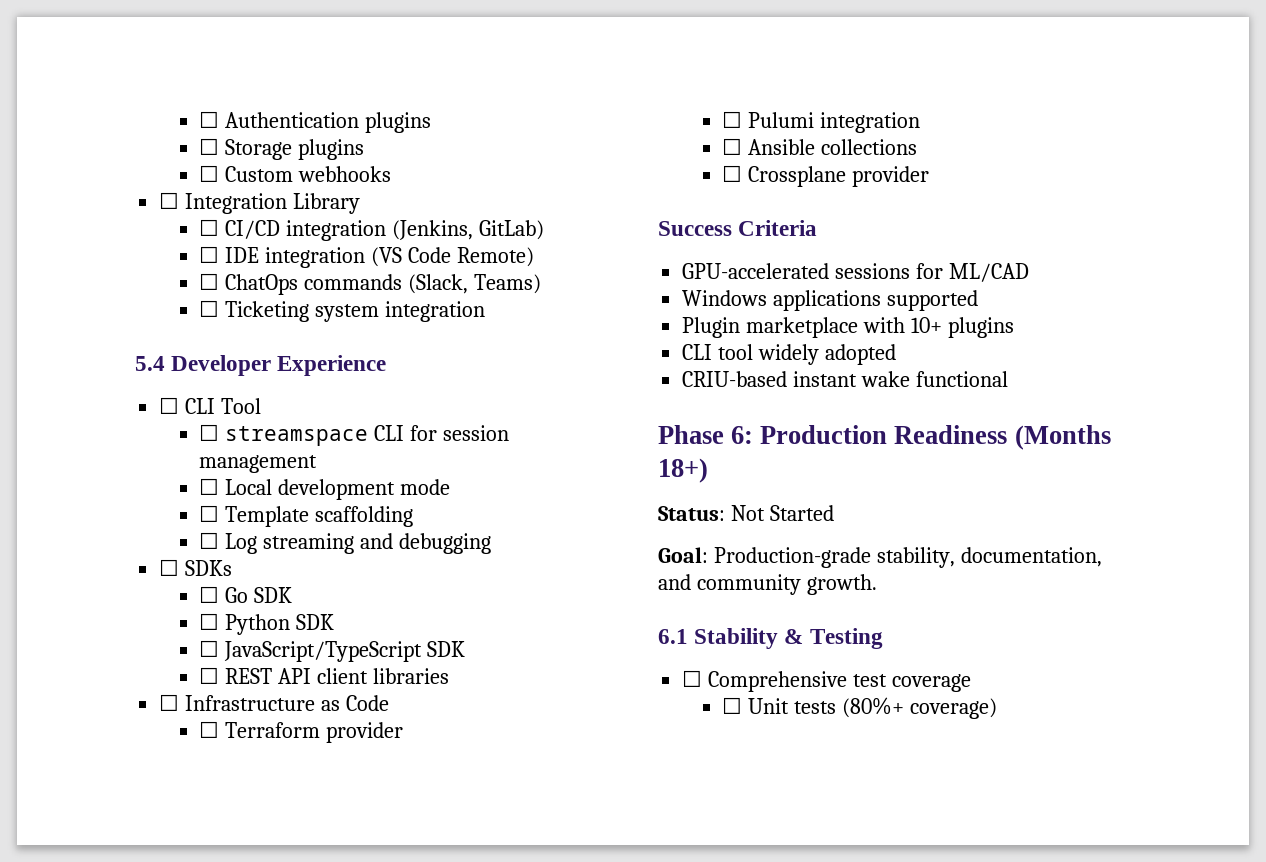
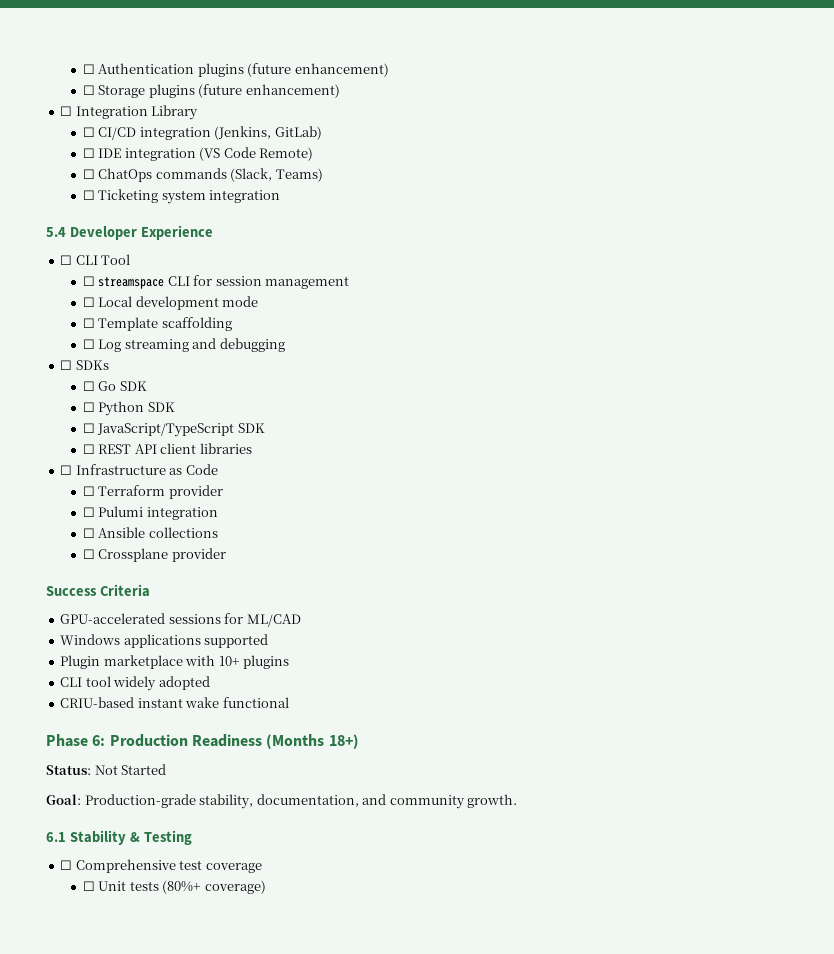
(432, 122) none -> [247,63,389,77] (future enhancement)
[199,165,392,182] // ☐ Custom webhooks -> [198,84,340,98] (future enhancement)

